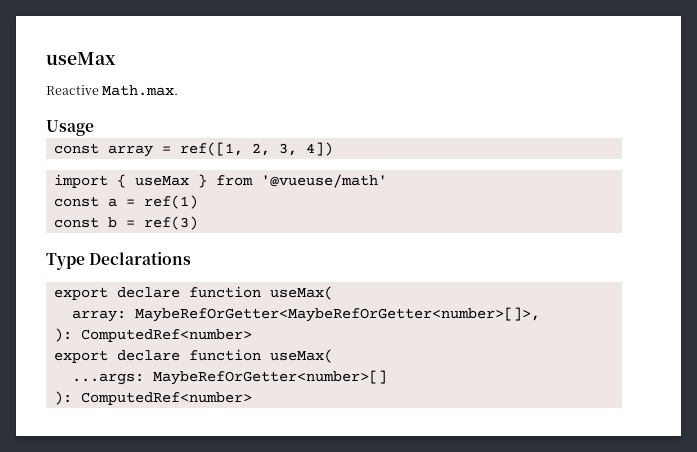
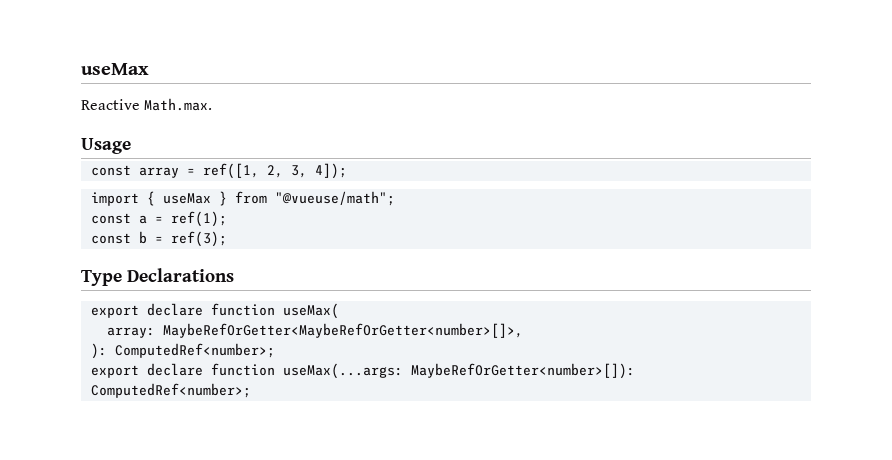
[305,142,333,156] 4]) -> [314,163,347,179] 4]);
[260,174,387,188] '@vueuse/math' -> [274,191,395,206] "@vueuse/math";
[143,195,198,209] ref(1) -> [170,211,227,227] ref(1);
[143,216,198,230] ref(3) -> [170,231,227,247] ref(3);
[80,329,252,342] [53,349,333,363] [71,370,387,385] [53,391,252,405] ComputedRef<number> // export declare function useMax( // ...args: MaybeRefOrGetter<number>[] // ): ComputedRef<number> -> [114,343,275,358] [90,363,635,379] [90,383,251,398] ComputedRef<number>; // export declare function useMax(...args: MaybeRefOrGetter<number>[]): ComputedRef<number>;

